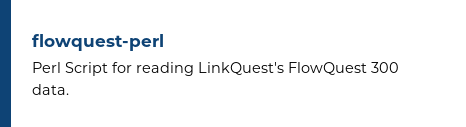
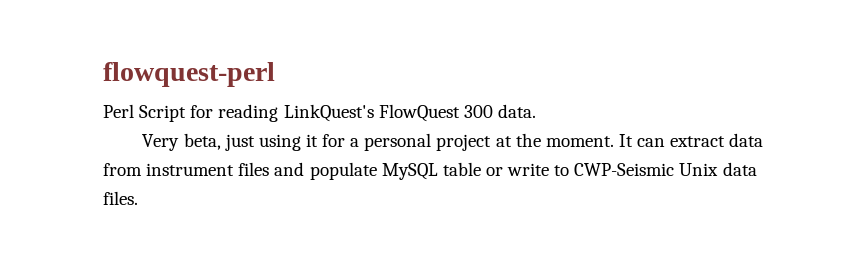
(69, 89) none -> [142,133,764,151] [103,162,757,180] [103,191,138,205] // Very beta, just using it for a personal project at the moment. It can extract data from instrument files and populate MySQL table or write to CWP-Seismic Unix data files.

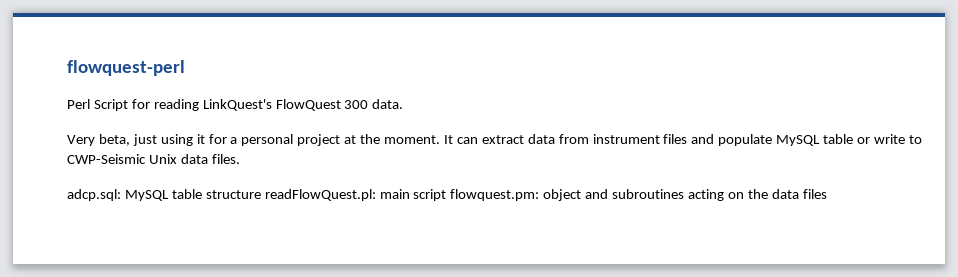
(138, 198) none -> [67,189,827,201] // adcp.sql: MySQL table structure readFlowQuest.pl: main script flowquest.pm: object and subroutines acting on the data files

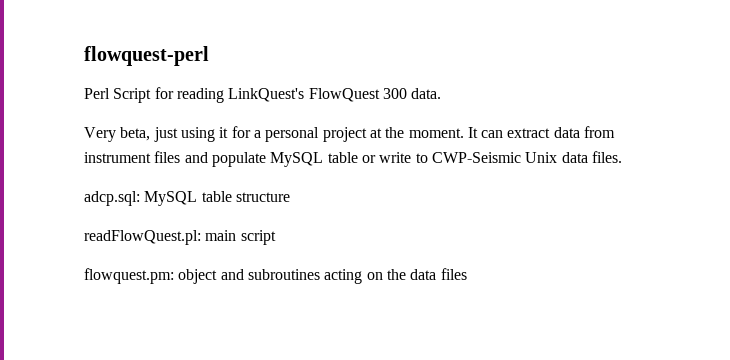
(261, 194) none -> (290, 197) //
(447, 195) none -> (276, 237) //

